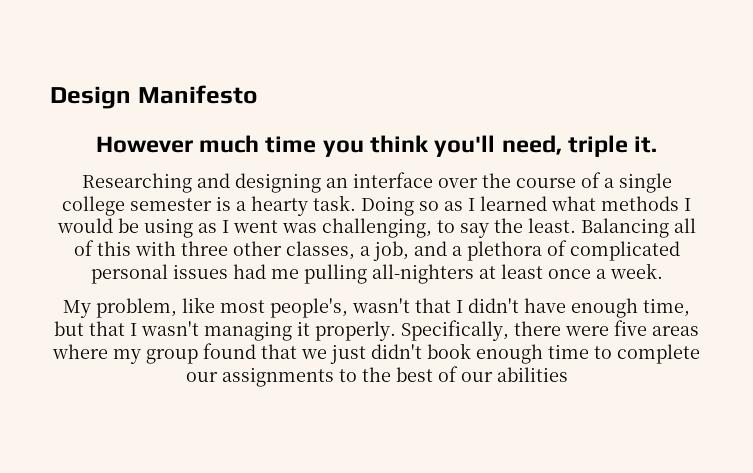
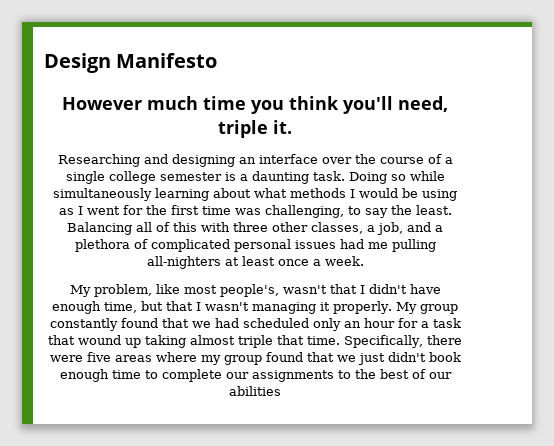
[251,196,308,216] hearty -> [251,171,309,184] daunting
[444,196,547,211] as I learned -> [409,171,445,181] [53,188,251,201] while simultaneously learning about
(278, 226) none -> [122,205,231,215] for the first time
(396, 331) none -> [395,302,458,314] [49,318,461,331] [48,335,341,348] My group constantly found that we had scheduled only an hour for a task that wound up taking almost triple that time.

